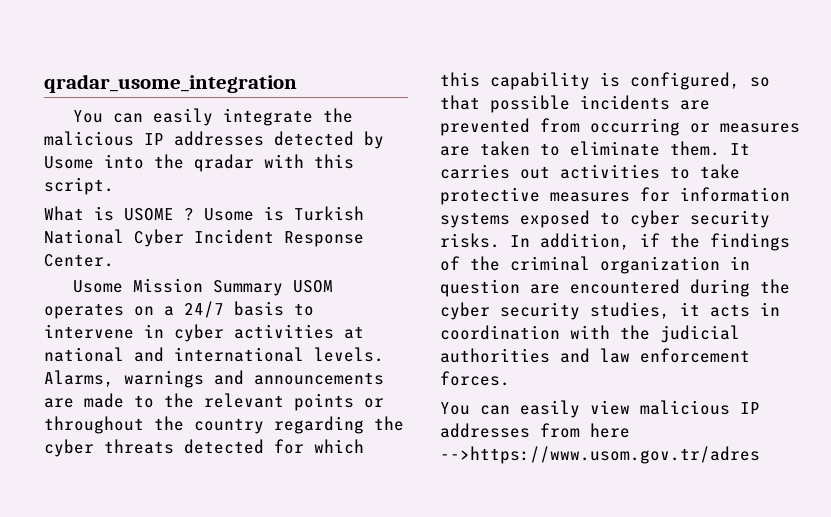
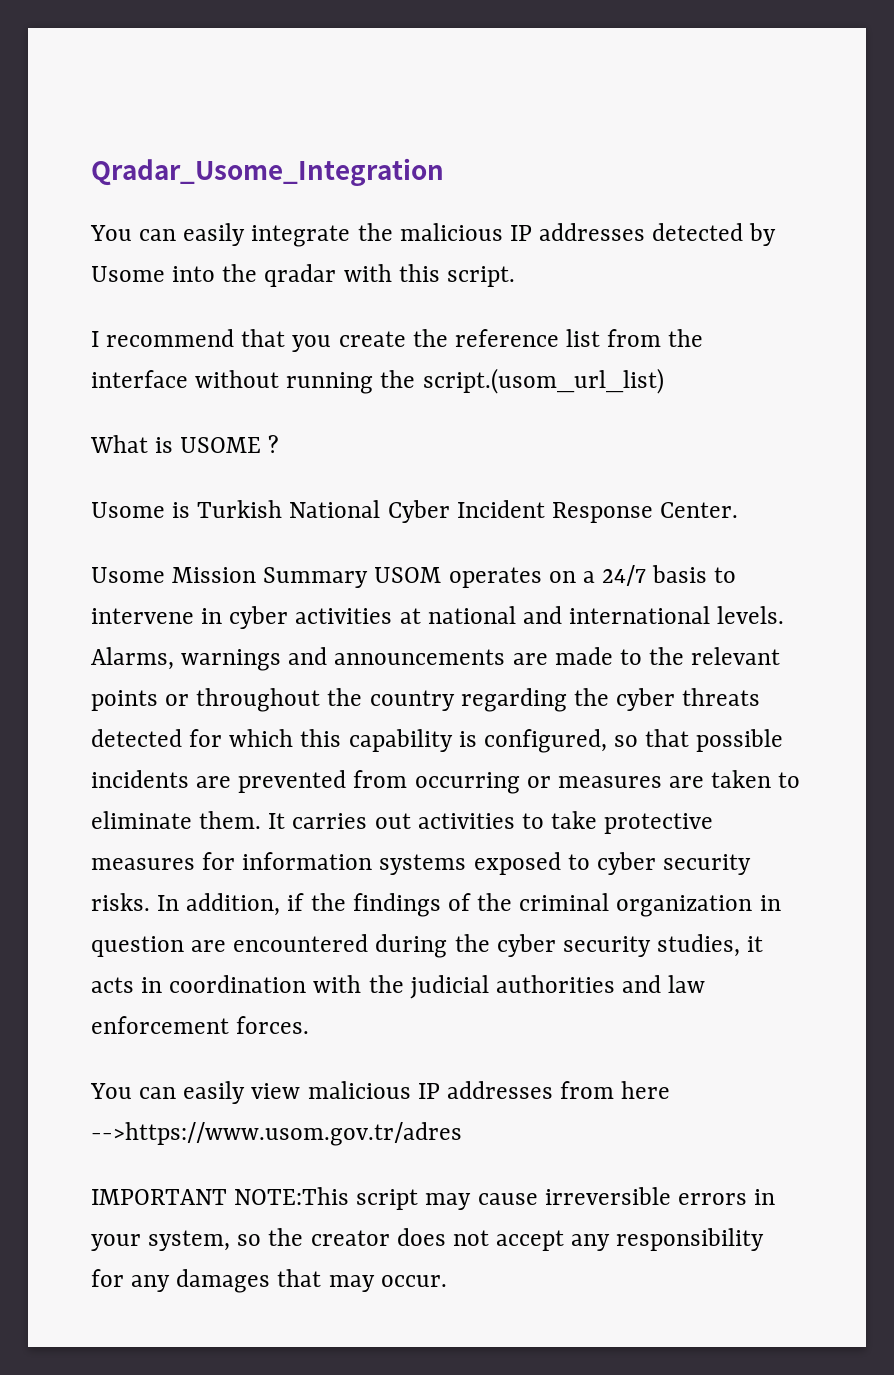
[44,74,297,93] qradar_usome_integration -> [91,158,444,186] Qradar_Usome_Integration
(114, 186) none -> [91,329,704,352] [91,368,664,394] // I recommend that you create the reference list from the interface without running the script.(usom_url_list)
(194, 214) none -> (280, 444) //
(760, 455) none -> [91,1187,776,1210] [91,1228,765,1251] [91,1269,447,1293] // IMPORTANT NOTE:This script may cause irreversible errors in your system, so the creator does not accept any responsibility for any damages that may occur.

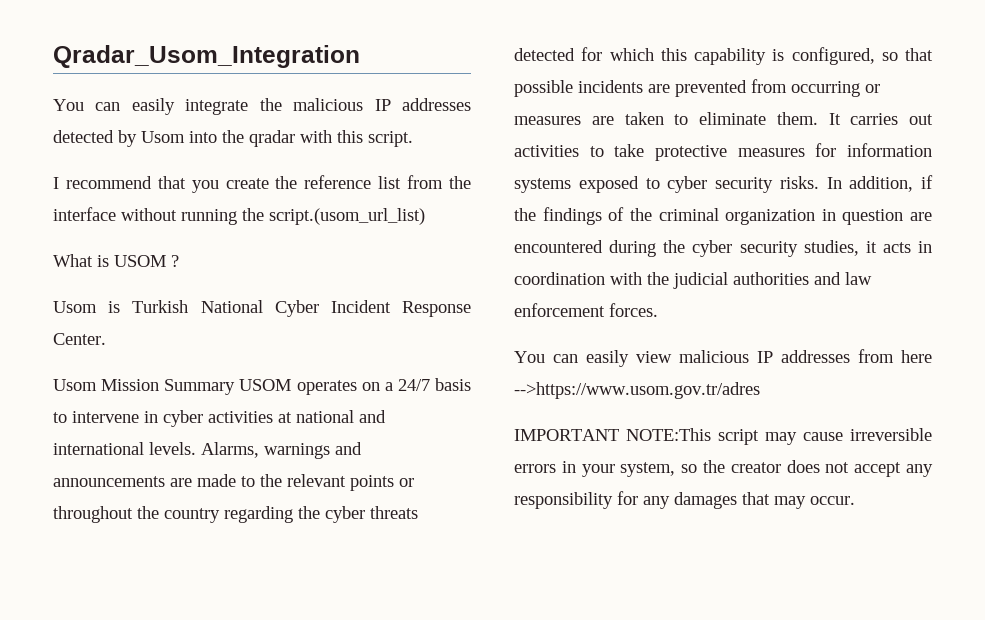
[91,158,444,186] Qradar_Usome_Integration -> [53,45,360,68] Qradar_Usom_Integration
[91,266,165,282] Usome -> [141,131,185,143] Usom
[180,437,262,453] USOME -> [114,255,166,267] USOM
[91,502,165,518] Usome -> [53,301,97,313] Usom
[91,567,165,583] Usome -> [53,379,97,391] Usom

